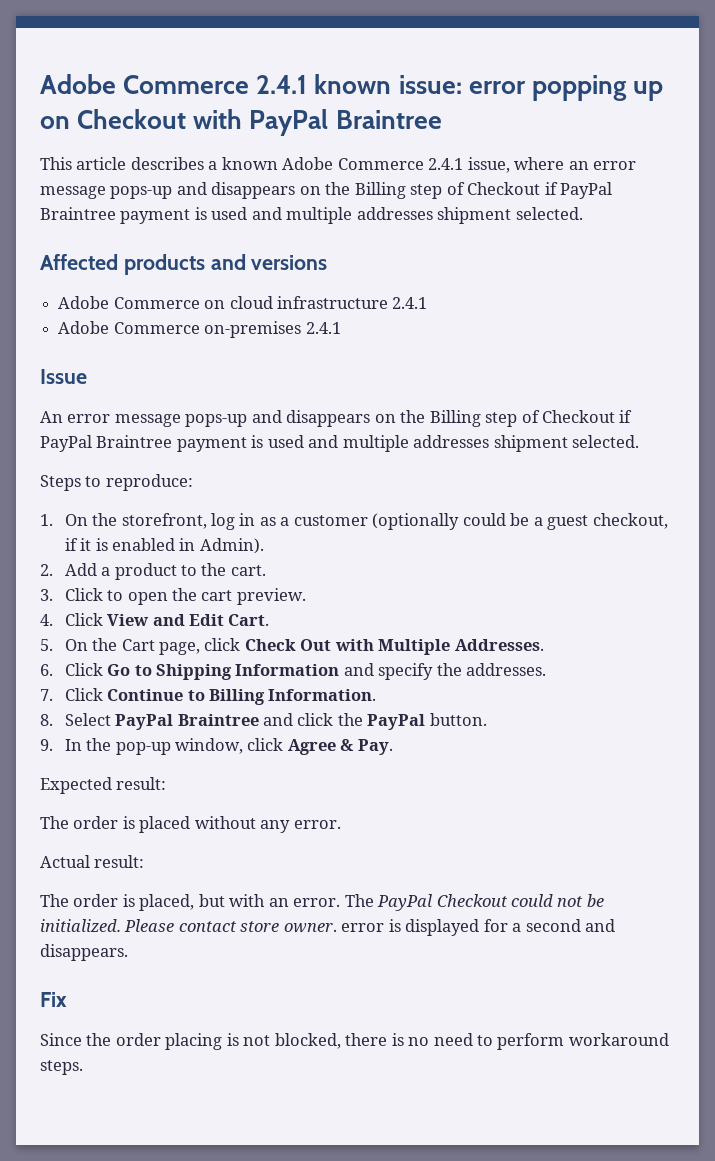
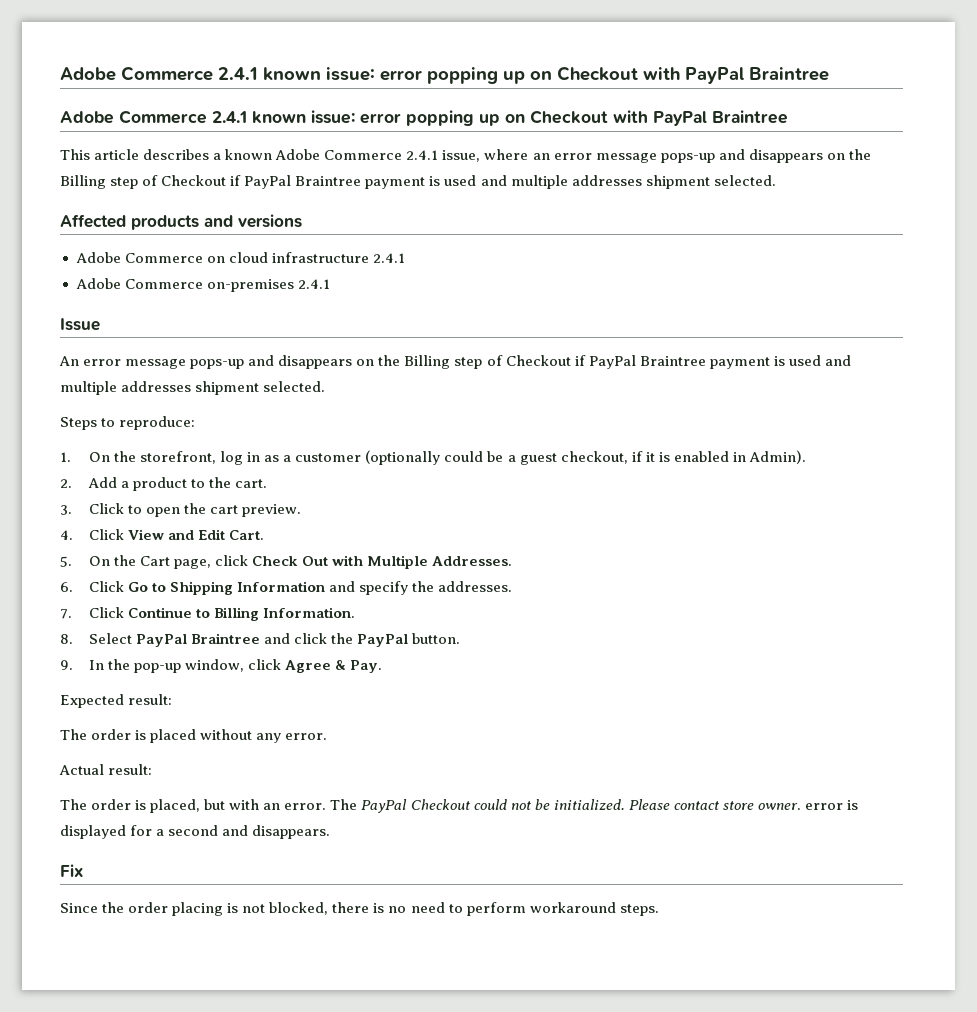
(442, 119) none -> [60,110,788,126] // Adobe Commerce 2.4.1 known issue: error popping up on Checkout with PayPal Braintree

